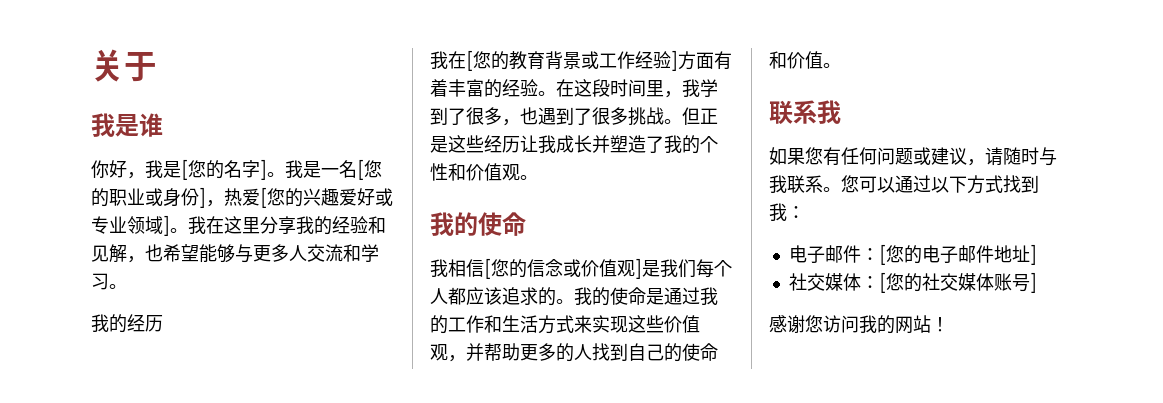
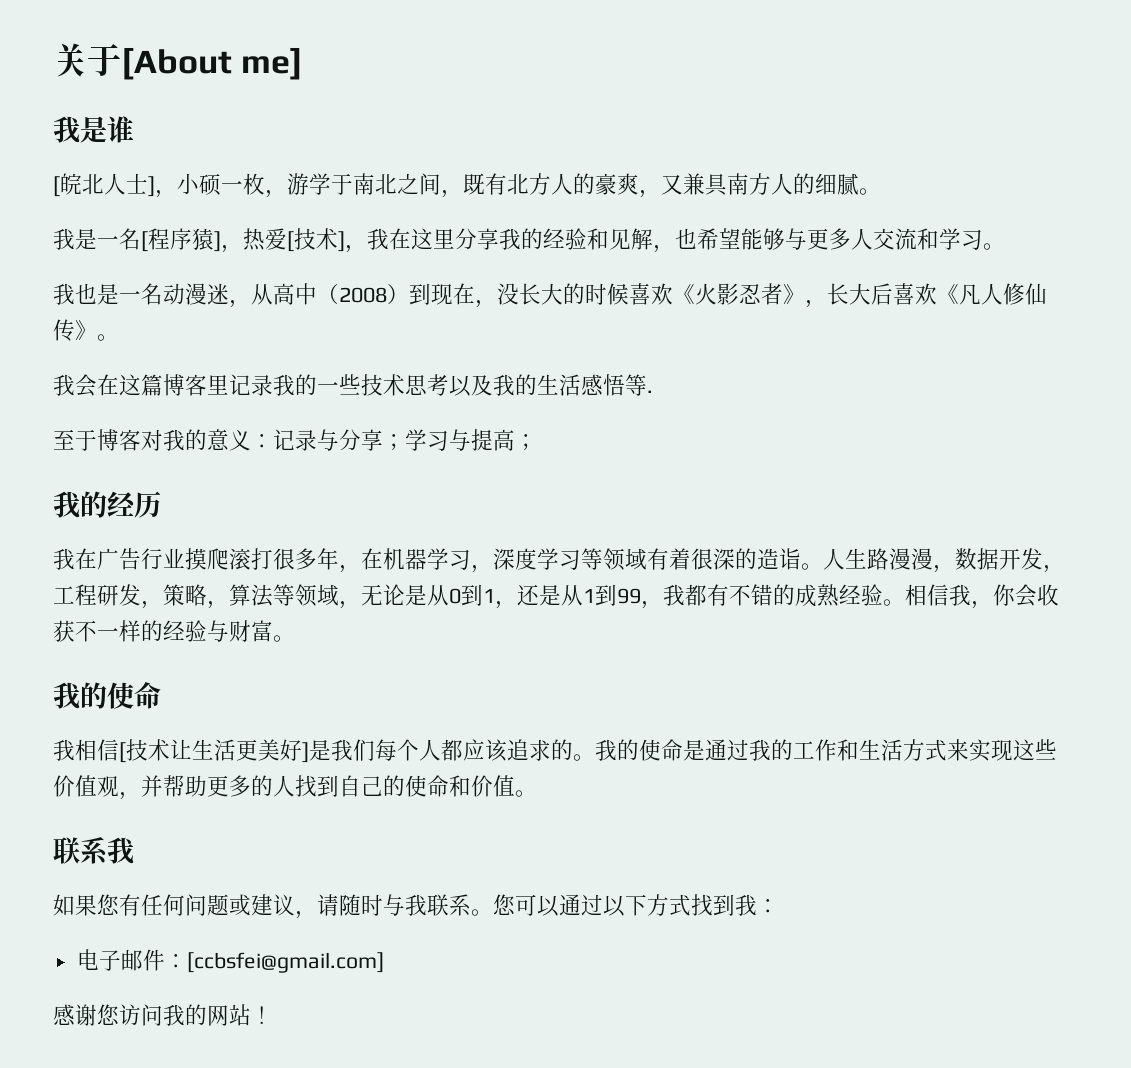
(157, 67) none -> [121,47,304,80] [About me]
[91,159,285,180] 你好，我是[您的名字]。 -> [53,173,881,198] [皖北人士]，小硕一枚，游学于南北之间，既有北方人的豪爽，又兼具南方人的细腻。 //
[364,160,382,178] [91,187,393,208] [91,215,188,236] 您的职业或身份]，热爱[您的兴趣爱好或专业领域]。 -> [148,228,367,253] 程序猿]，热爱[技术]，
[109,314,163,333] [430,50,732,71] [430,79,718,98] [430,107,718,126] [430,135,718,154] [430,163,520,181] 的经历 // 我在[您的教育背景或工作经验]方面有着丰富的经验。在这段时间里，我学到了很多，也遇到了很多挑战。但正是这些经历让我成长并塑造了我的个性和价值观 -> [75,283,1047,308] [53,319,119,341] [53,374,653,397] [53,429,537,451] [53,491,161,518] [53,548,1065,573] [53,584,1059,609] [53,620,273,642] 也是一名动漫迷，从高中（2008）到现在，没长大的时候喜欢《火影忍者》，长大后喜欢《凡人修仙传》。 // 我会在这篇博客里记录我的一些技术思考以及我的生活感悟等. // 至于博客对我的意义：记录与分享；学习与提高； // 我的经历 // 我在广告行业摸爬滚打很多年，在机器学习，深度学习等领域有着很深的造诣。人生路漫漫，数据开发，工程研发，策略，算法等领域，无论是从0到1，还是从1到99，我都有不错的成熟经验。相信我，你会收获不一样的经验与财富
[491,259,635,278] 您的信念或价值观 -> [126,739,302,761] 技术让生活更美好
[878,244,1037,265] [788,272,1037,293] [您的电子邮件地址] // 社交媒体：[您的社交媒体账号] -> [186,952,384,973] [ccbsfei@gmail.com]

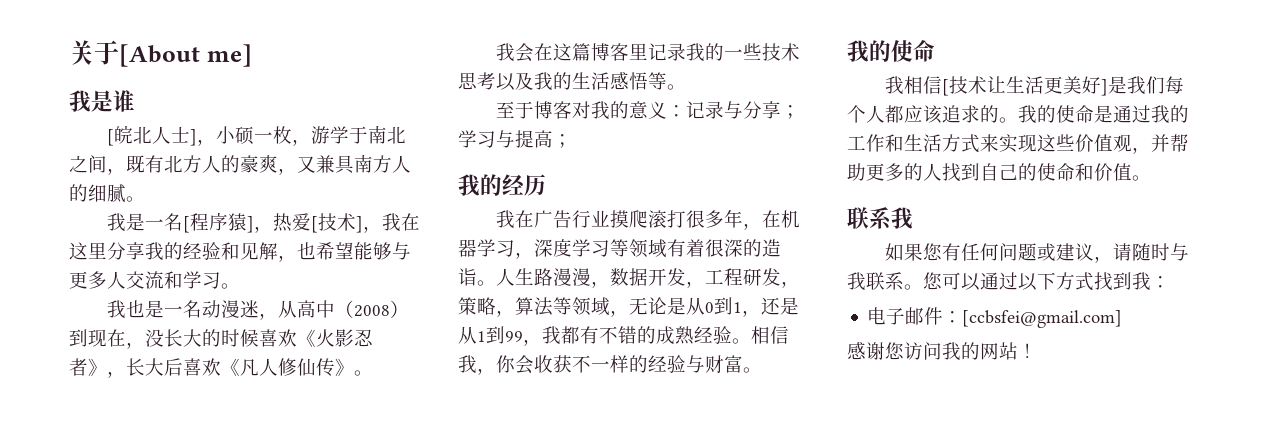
[647,390,653,393] . -> [667,84,686,90] 。

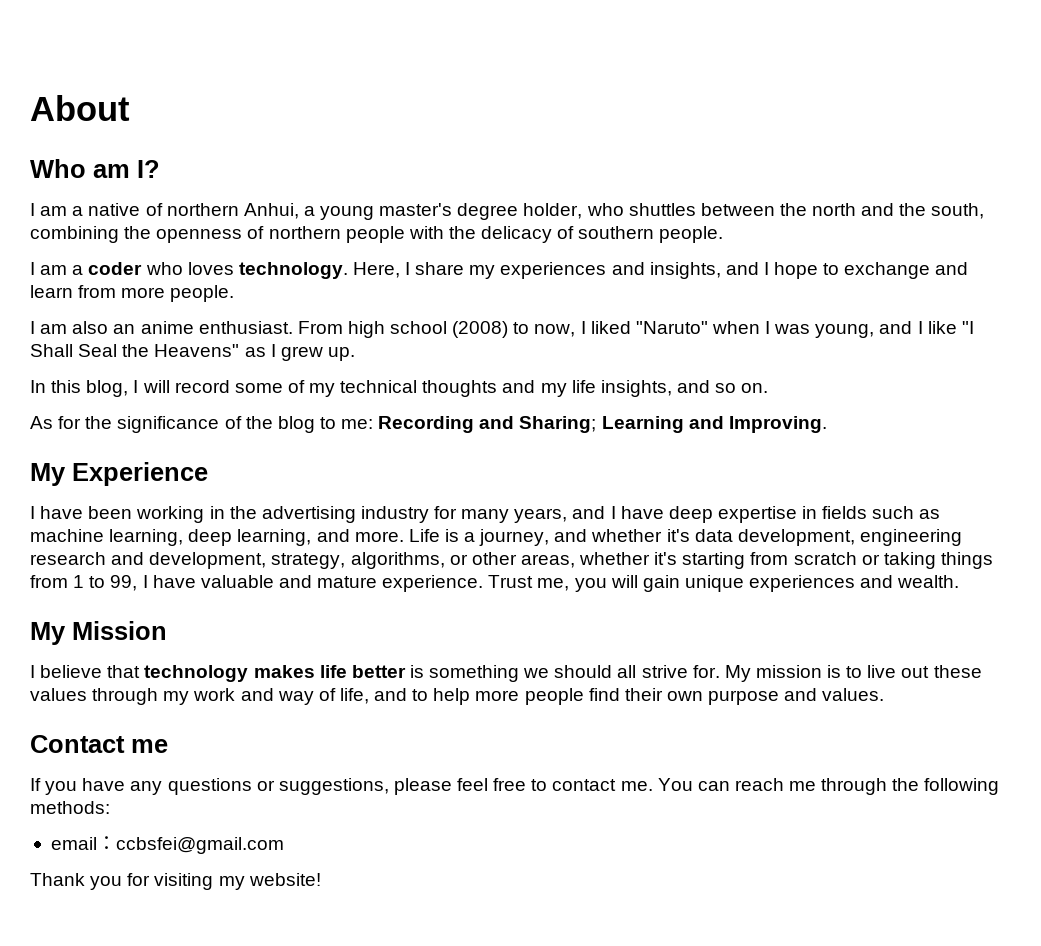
[69,40,252,67] [69,90,135,112] [106,125,406,146] [69,154,411,175] [69,184,145,203] [106,213,420,233] [69,242,411,262] [69,271,240,289] [106,300,409,320] [69,329,373,349] [69,358,373,378] [495,43,800,62] [458,72,686,91] [495,101,800,119] [458,130,572,148] [458,174,546,196] [495,209,800,230] [458,239,781,259] [458,268,800,288] [458,297,799,317] [458,326,789,346] [458,355,762,375] [847,40,935,62] [884,76,1184,96] [847,105,1189,124] [847,134,1189,154] [847,163,1151,182] [847,207,913,230] [884,243,1189,263] [847,272,1170,291] [867,307,1123,328] [847,342,1037,360] 关于[About me] // 我是谁 // [皖北人士]，小硕一枚，游学于南北之间，既有北方人的豪爽，又兼具南方人的细腻。 // 我是一名[程序猿]，热爱[技术]，我在这里分享我的经验和见解，也希望能够与更多人交流和学习。 // 我也是一名动漫迷，从高中（2008）到现在，没长大的时候喜欢《火影忍者》，长大后喜欢《凡人修仙传》。 // 我会在这篇博客里记录我的一些技术思考以及我的生活感悟等。 // 至于博客对我的意义：记录与分享；学习与提高； // 我的经历 // 我在广告行业摸爬滚打很多年，在机器学习，深度学习等领域有着很深的造诣。人生路漫漫，数据开发，工程研发，策略，算法等领域，无论是从0到1，还是从1到99，我都有不错的成熟经验。相信我，你会收获不一样的经验与财富。 // 我的使命 // 我相信[技术让生活更美好]是我们每个人都应该追求的。我的使命是通过我的工作和生活方式来实现这些价值观，并帮助更多的人找到自己的使命和价值。 // 联系我 // 如果您有任何问题或建议，请随时与我联系。您可以通过以下方式找到我： // 电子邮件：[ccbsfei@gmail.com] // 感谢您访问我的网站！ -> [30,95,130,121] [30,159,160,178] [30,203,985,220] [30,226,724,243] [30,262,969,279] [30,285,235,302] [30,321,974,338] [30,344,355,361] [30,380,769,397] [30,416,827,433] [30,462,208,486] [30,506,941,523] [30,529,962,546] [30,552,993,569] [30,575,960,592] [30,621,167,645] [30,665,982,682] [30,688,885,705] [30,735,168,753] [30,778,1000,795] [30,801,110,814] [50,836,284,854] [30,873,321,890] About // Who am I? // I am a native of northern Anhui, a young master's degree holder, who shuttles between the north and the south, combining the openness of northern people with the delicacy of southern people. // I am a coder who loves technology. Here, I share my experiences and insights, and I hope to exchange and learn from more people. // I am also an anime enthusiast. From high school (2008) to now, I liked "Naruto" when I was young, and I like "I Shall Seal the Heavens" as I grew up. // In this blog, I will record some of my technical thoughts and my life insights, and so on. // As for the significance of the blog to me: Recording and Sharing; Learning and Improving. // My Experience // I have been working in the advertising industry for many years, and I have deep expertise in fields such as machine learning, deep learning, and more. Life is a journey, and whether it's data development, engineering research and development, strategy, algorithms, or other areas, whether it's starting from scratch or taking things from 1 to 99, I have valuable and mature experience. Trust me, you will gain unique experiences and wealth. // My Mission // I believe that technology makes life better is something we should all strive for. My mission is to live out these values through my work and way of life, and to help more people find their own purpose and values. // Contact me // If you have any questions or suggestions, please feel free to contact me. You can reach me through the following methods: // email：ccbsfei@gmail.com // Thank you for visiting my website!

